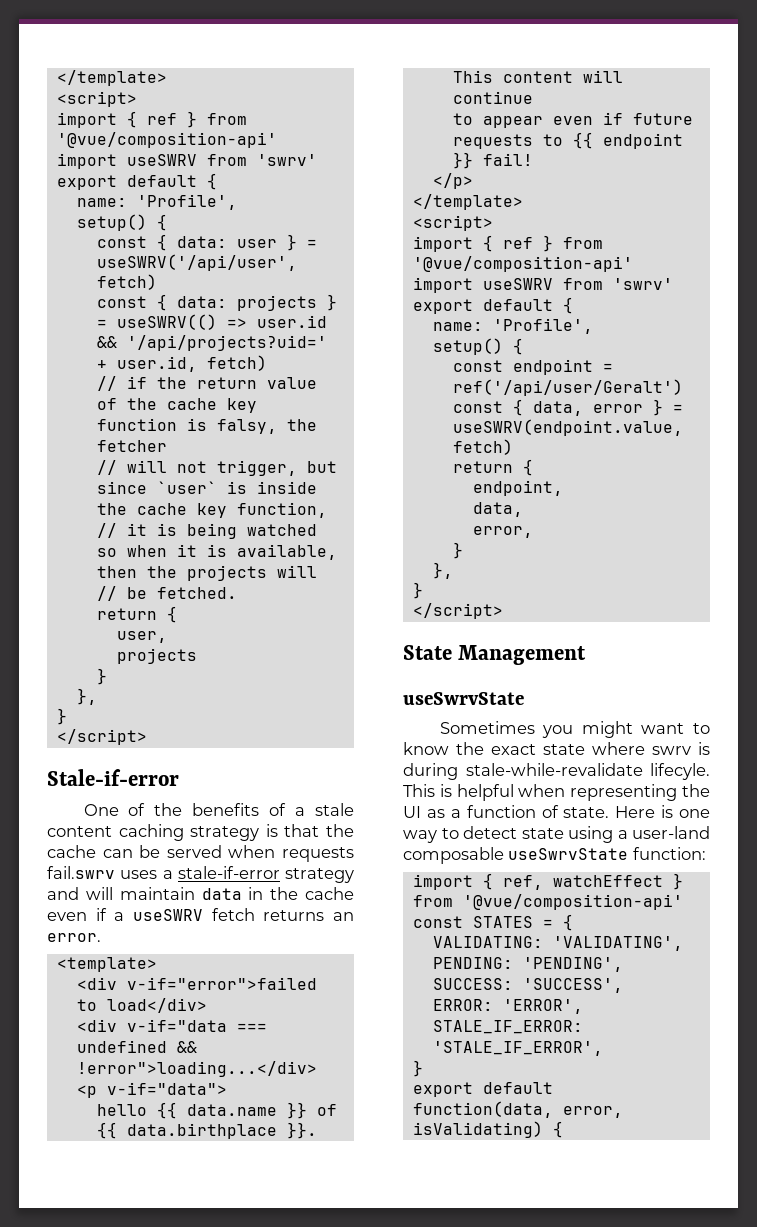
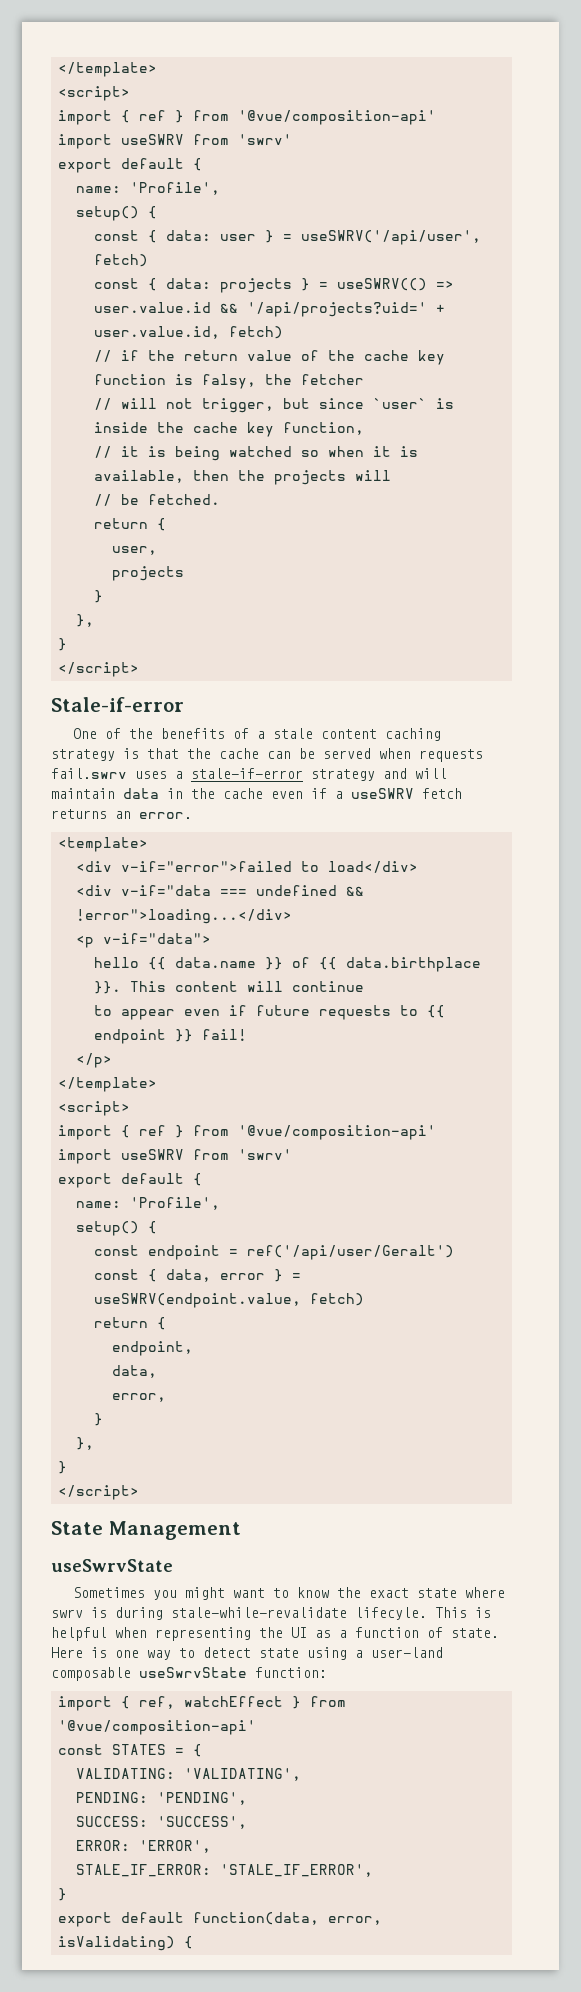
[256,315,327,328] user.id -> [93,302,211,313] user.value.id
[116,356,197,372] user.id, -> [93,326,220,339] user.value.id,

